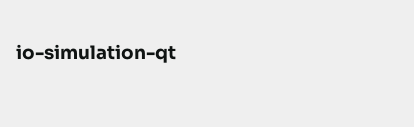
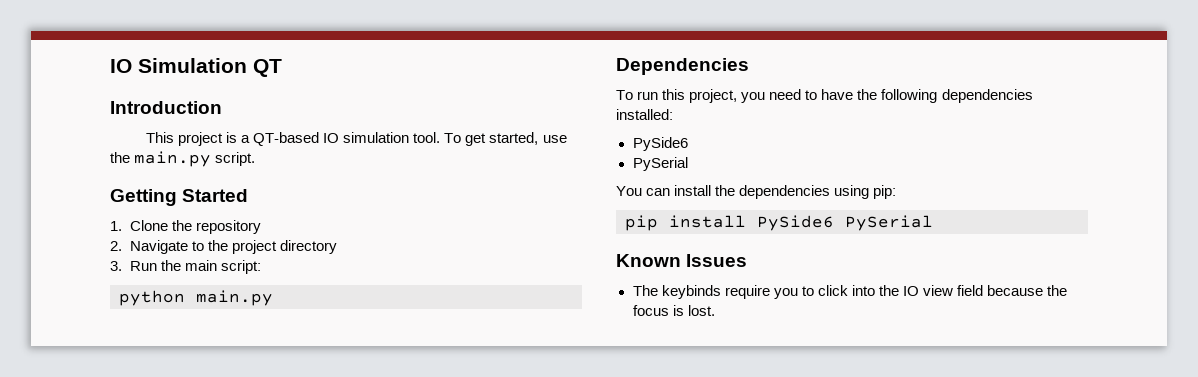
[16,44,176,63] io-simulation-qt -> [110,58,282,77] [110,101,222,114] [145,132,567,146] [110,151,256,167] [110,189,249,206] [110,220,261,234] [110,240,337,254] [110,260,261,274] [119,290,273,306] [616,58,749,75] [616,89,1033,103] [616,109,673,120] [632,137,688,151] [632,157,688,171] [616,185,897,199] [625,215,933,231] [616,254,748,267] [632,285,1068,299] [632,305,715,316] IO Simulation QT // Introduction // This project is a QT-based IO simulation tool. To get started, use the main.py script. // Getting Started // 1. Clone the repository // 2. Navigate to the project directory // 3. Run the main script: // python main.py // Dependencies // To run this project, you need to have the following dependencies installed: // PySide6 // PySerial // You can install the dependencies using pip: // pip install PySide6 PySerial // Known Issues // The keybinds require you to click into the IO view field because the focus is lost.

